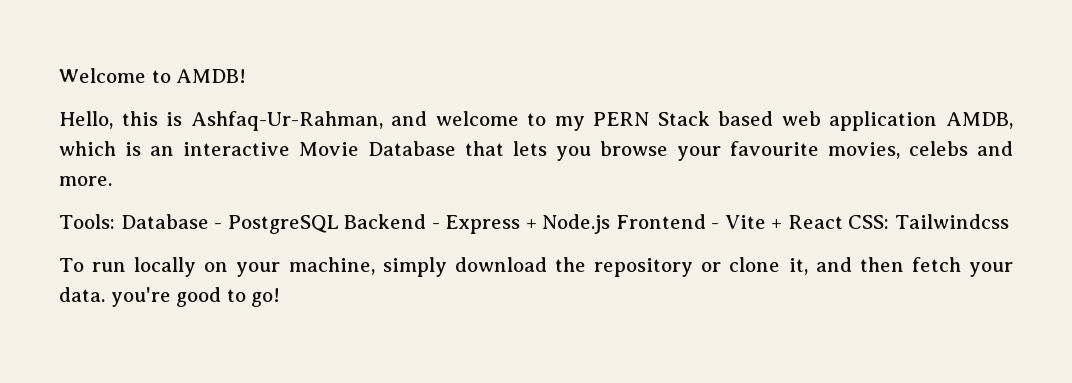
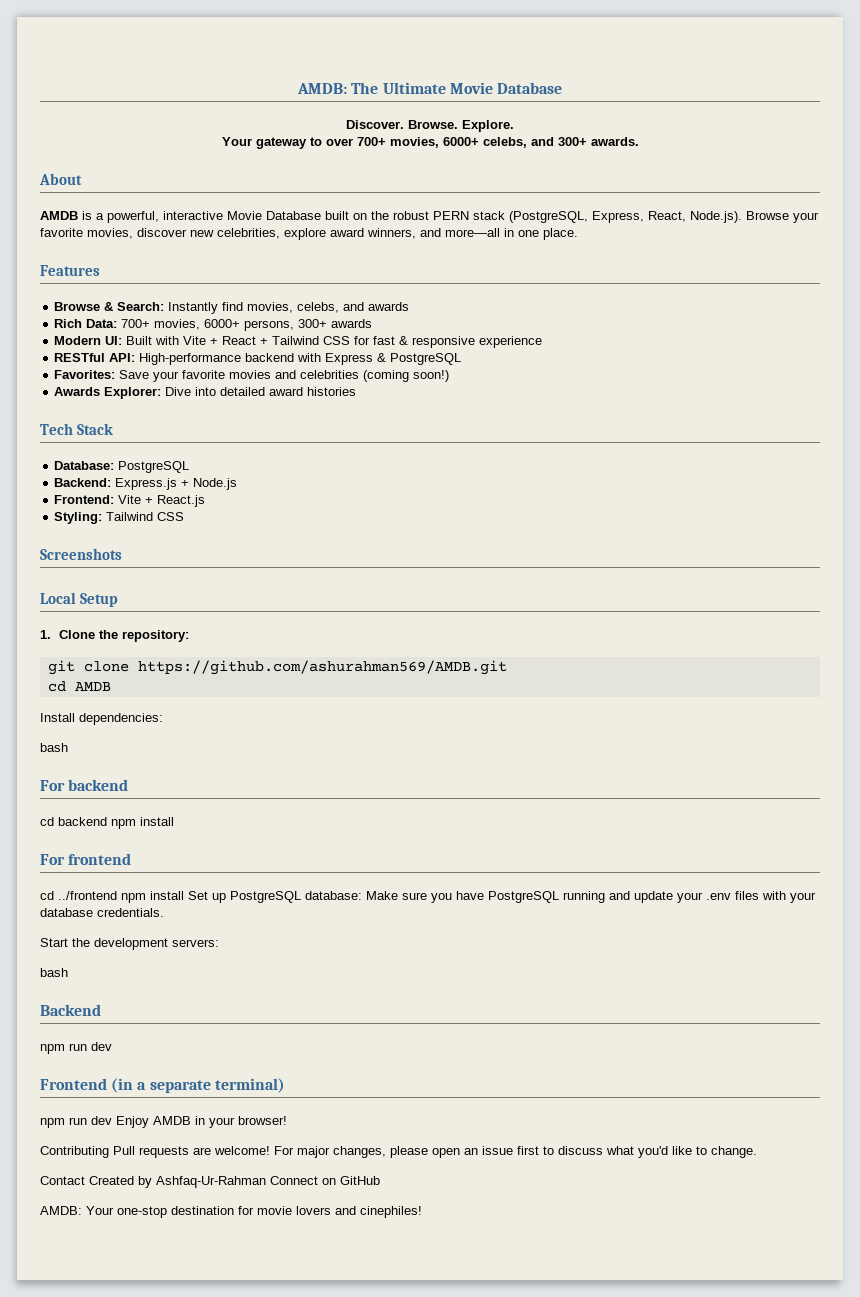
[59,68,247,83] [59,111,1014,131] [59,141,1013,161] [59,176,112,186] [59,214,1010,234] [59,257,1013,277] [59,287,281,307] Welcome to AMDB! // Hello, this is Ashfaq-Ur-Rahman, and welcome to my PERN Stack based web application AMDB, which is an interactive Movie Database that lets you browse your favourite movies, celebs and more. // Tools: Database - PostgreSQL Backend - Express + Node.js Frontend - Vite + React CSS: Tailwindcss // To run locally on your machine, simply download the repository or clone it, and then fetch your data. you're good to go! -> [297,82,562,94] [346,120,514,132] [221,137,639,149] [39,173,82,185] [40,211,819,223] [40,228,578,240] [40,265,100,276] [54,302,410,314] [54,319,373,331] [54,336,543,348] [54,353,462,365] [54,370,450,382] [54,387,357,399] [40,423,113,435] [54,461,190,473] [54,478,238,490] [54,495,206,507] [54,512,185,524] [40,548,122,560] [40,592,118,607] [40,630,190,642] [47,660,507,675] [47,681,111,692] [40,713,163,725] [40,743,68,752] [40,779,129,791] [40,817,174,829] [40,853,132,865] [40,891,816,903] [40,908,164,917] [40,938,219,950] [40,968,68,977] [40,1004,101,1016] [40,1042,112,1054] [40,1078,285,1093] [40,1116,287,1128] [40,1146,757,1158] [40,1176,380,1188] [40,1206,422,1218] AMDB: The Ultimate Movie Database // Discover. Browse. Explore. // Your gateway to over 700+ movies, 6000+ celebs, and 300+ awards. // About // AMDB is a powerful, interactive Movie Database built on the robust PERN stack (PostgreSQL, Express, React, Node.js). Browse your favorite movies, discover new celebrities, explore award winners, and more—all in one place. // Features // Browse & Search: Instantly find movies, celebs, and awards // Rich Data: 700+ movies, 6000+ persons, 300+ awards // Modern UI: Built with Vite + React + Tailwind CSS for fast & responsive experience // RESTful API: High-performance backend with Express & PostgreSQL // Favorites: Save your favorite movies and celebrities (coming soon!) // Awards Explorer: Dive into detailed award histories // Tech Stack // Database: PostgreSQL // Backend: Express.js + Node.js // Frontend: Vite + React.js // Styling: Tailwind CSS // Screenshots // Local Setup // 1. Clone the repository: // git clone https://github.com/ashurahman569/AMDB.git // cd AMDB // Install dependencies: // bash // For backend // cd backend npm install // For frontend // cd ../frontend npm install Set up PostgreSQL database: Make sure you have PostgreSQL running and update your .env files with your database credentials. // Start the development servers: // bash // Backend // npm run dev // Frontend (in a separate terminal) // npm run dev Enjoy AMDB in your browser! // Contributing Pull requests are welcome! For major changes, please open an issue first to discuss what you'd like to change. // Contact Created by Ashfaq-Ur-Rahman Connect on GitHub // AMDB: Your one-stop destination for movie lovers and cinephiles!

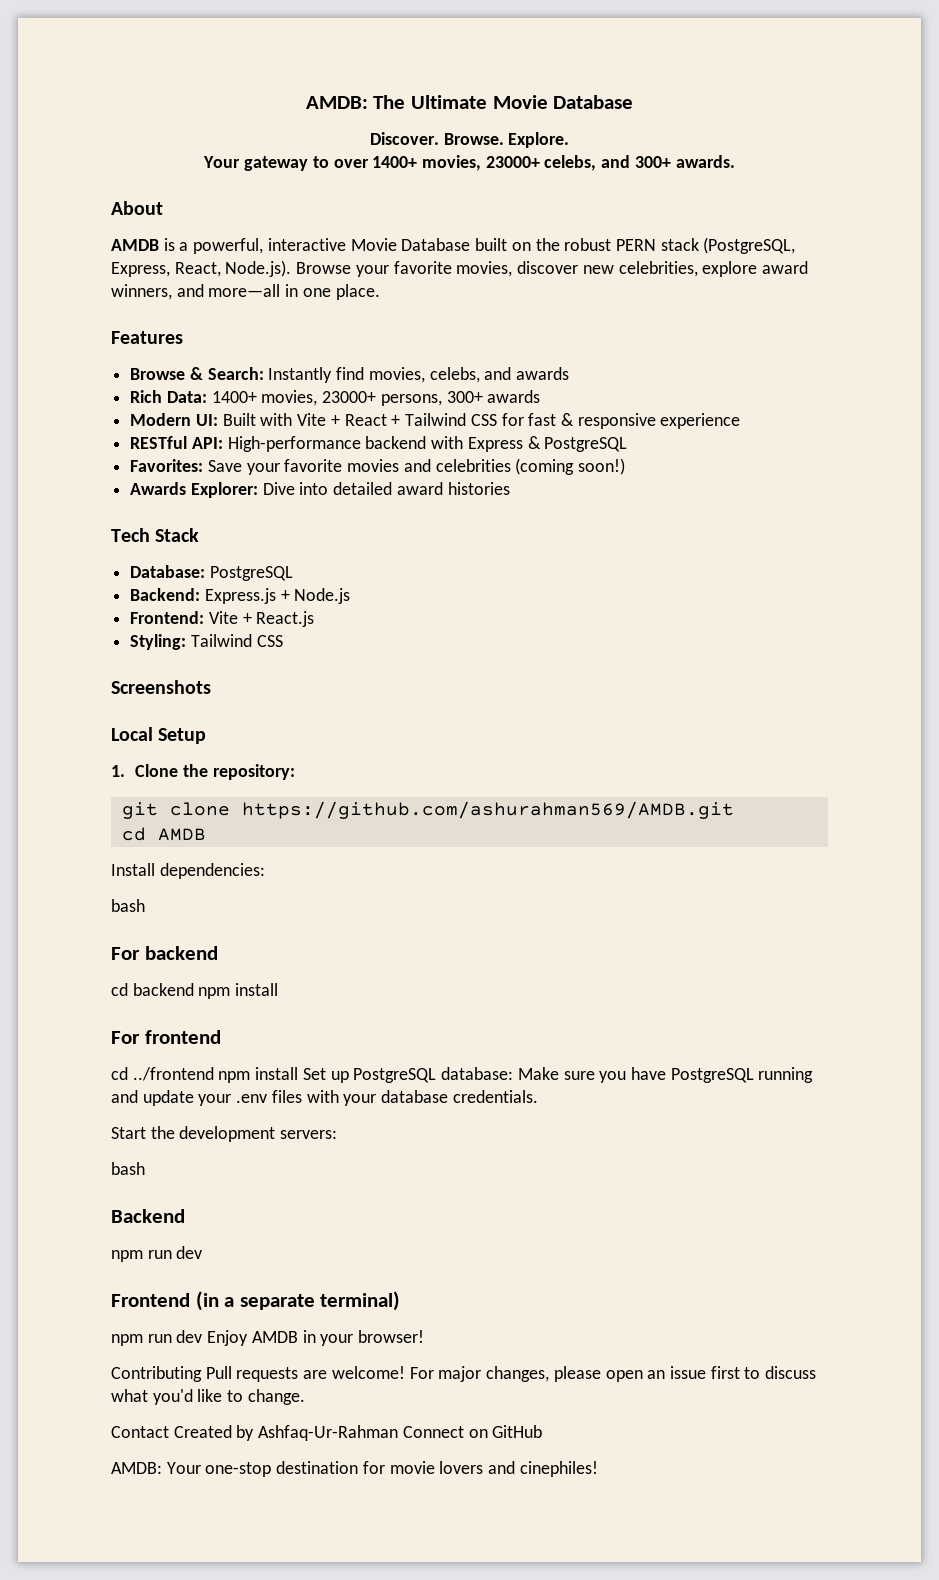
[356,137,479,148] 700+ movies, 6000+ -> [372,155,540,171] 1400+ movies, 23000+
[121,319,241,330] 700+ movies, 6000+ -> [211,390,377,406] 1400+ movies, 23000+

